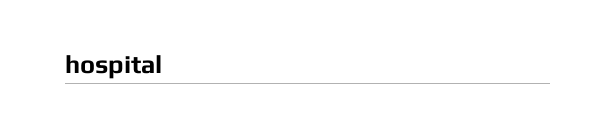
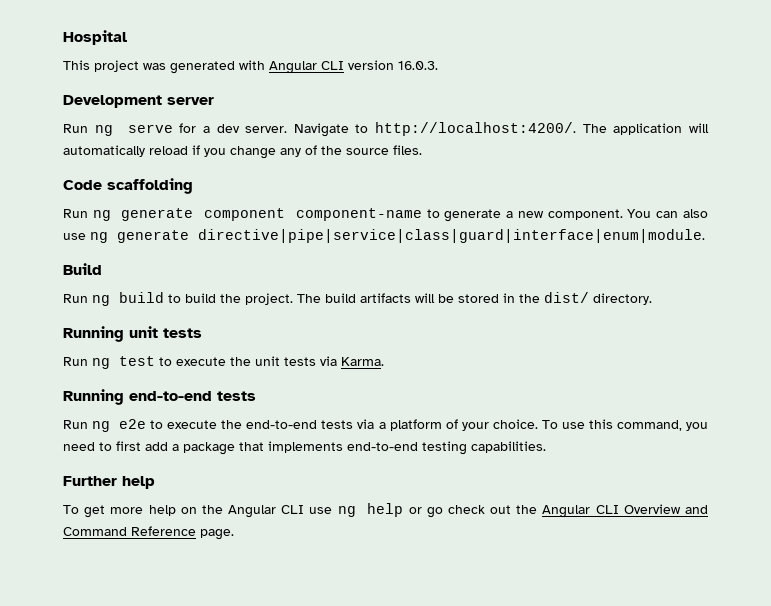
[65,55,162,79] hospital -> [63,30,127,45] [63,60,438,74] [63,95,214,108] [63,122,709,137] [63,145,422,159] [63,178,193,194] [63,208,709,222] [63,229,705,243] [63,263,102,275] [63,292,652,306] [63,326,202,342] [63,356,384,369] [63,389,256,405] [63,419,708,432] [63,441,546,455] [63,476,155,489] [63,503,708,518] [63,526,234,540] Hospital // This project was generated with Angular CLI version 16.0.3. // Development server // Run ng serve for a dev server. Navigate to http://localhost:4200/. The application will automatically reload if you change any of the source files. // Code scaffolding // Run ng generate component component-name to generate a new component. You can also use ng generate directive|pipe|service|class|guard|interface|enum|module. // Build // Run ng build to build the project. The build artifacts will be stored in the dist/ directory. // Running unit tests // Run ng test to execute the unit tests via Karma. // Running end-to-end tests // Run ng e2e to execute the end-to-end tests via a platform of your choice. To use this command, you need to first add a package that implements end-to-end testing capabilities. // Further help // To get more help on the Angular CLI use ng help or go check out the Angular CLI Overview and Command Reference page.

